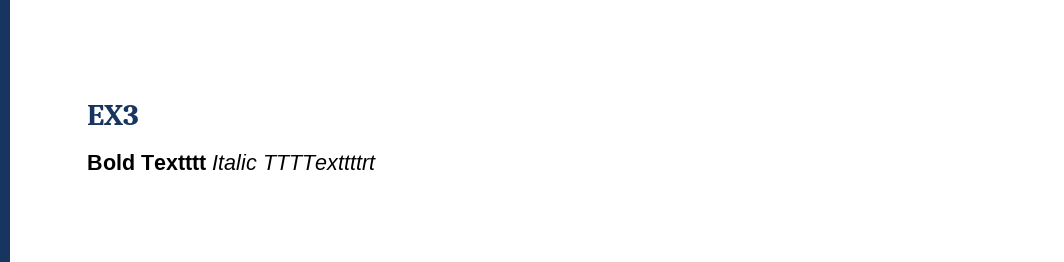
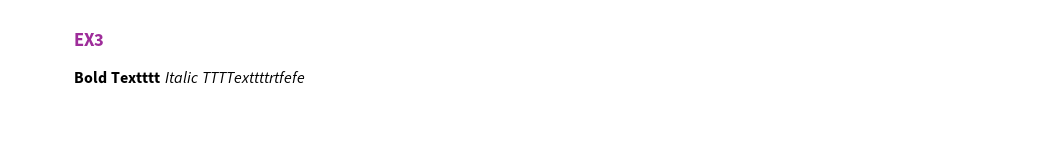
[263,155,376,170] TTTTexttttrt -> [201,71,305,83] TTTTexttttrtfefe

